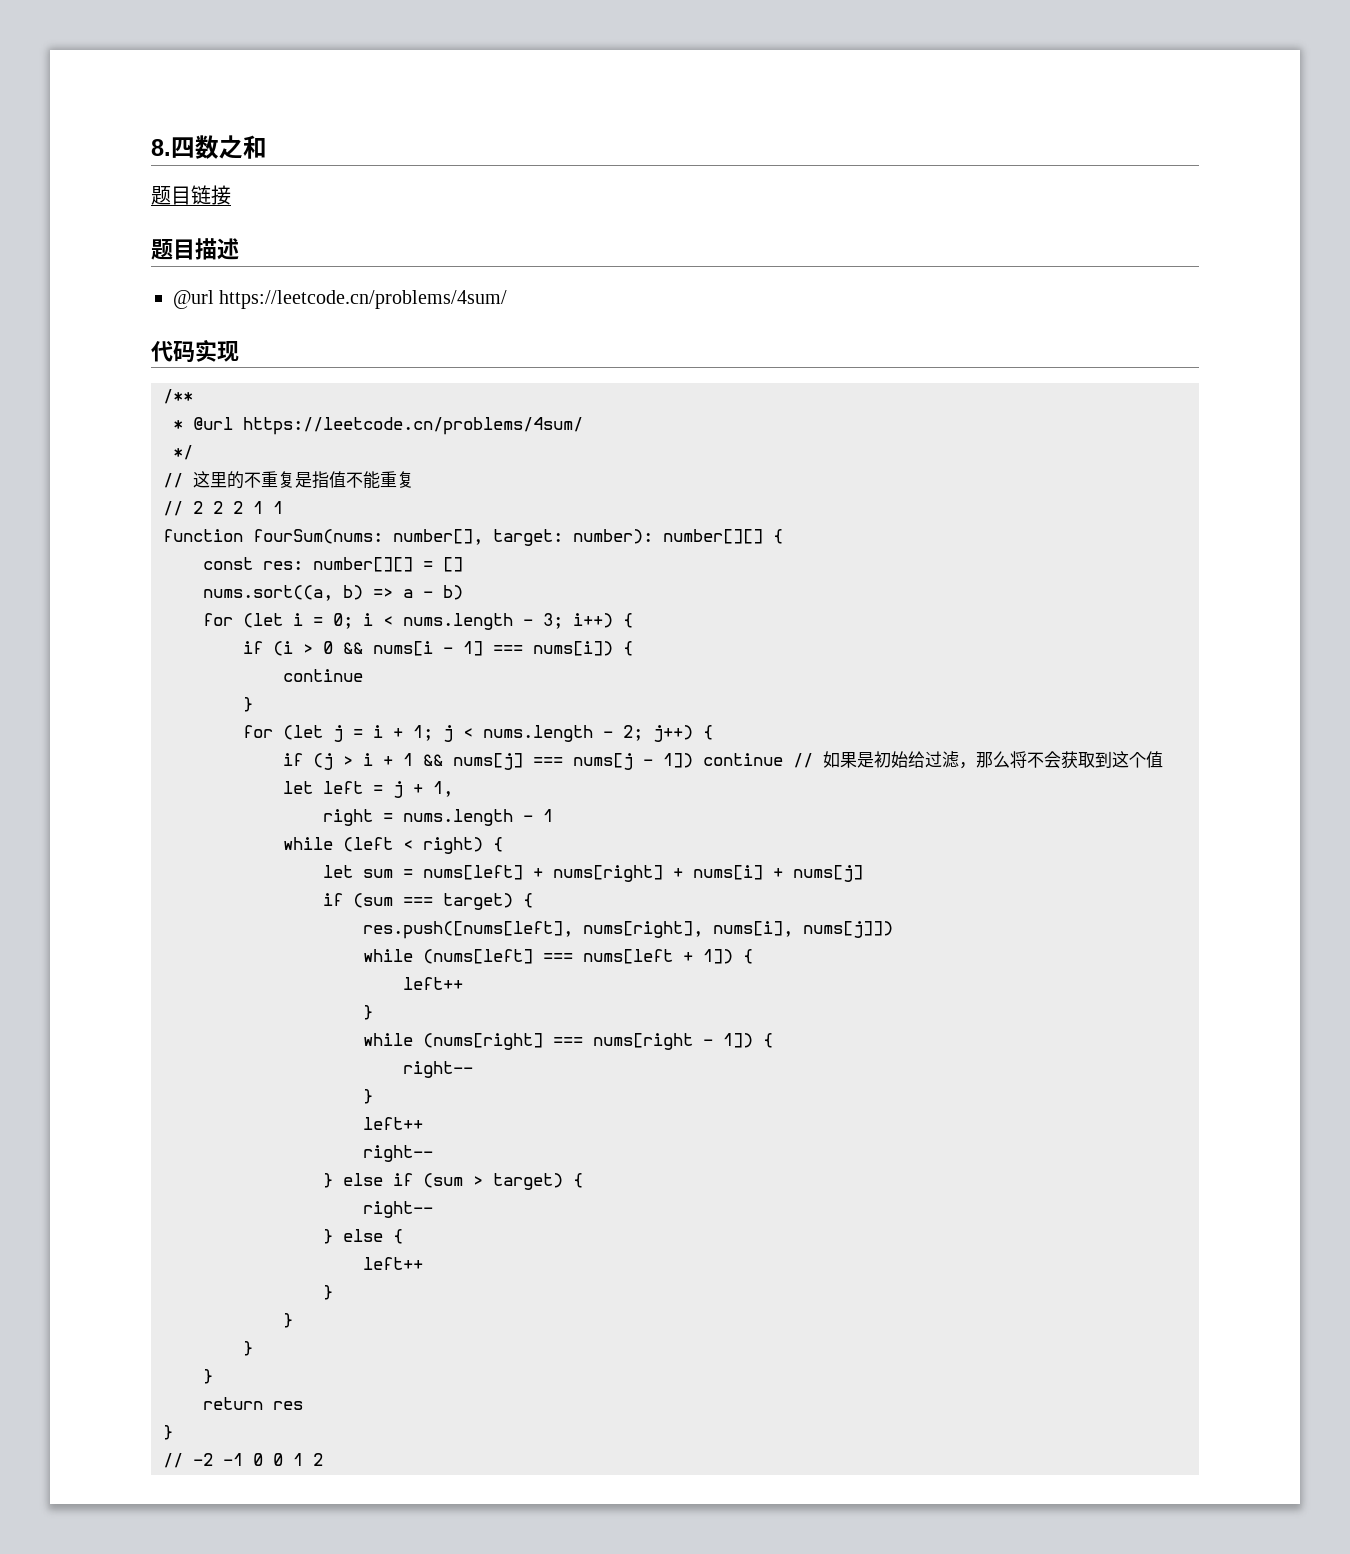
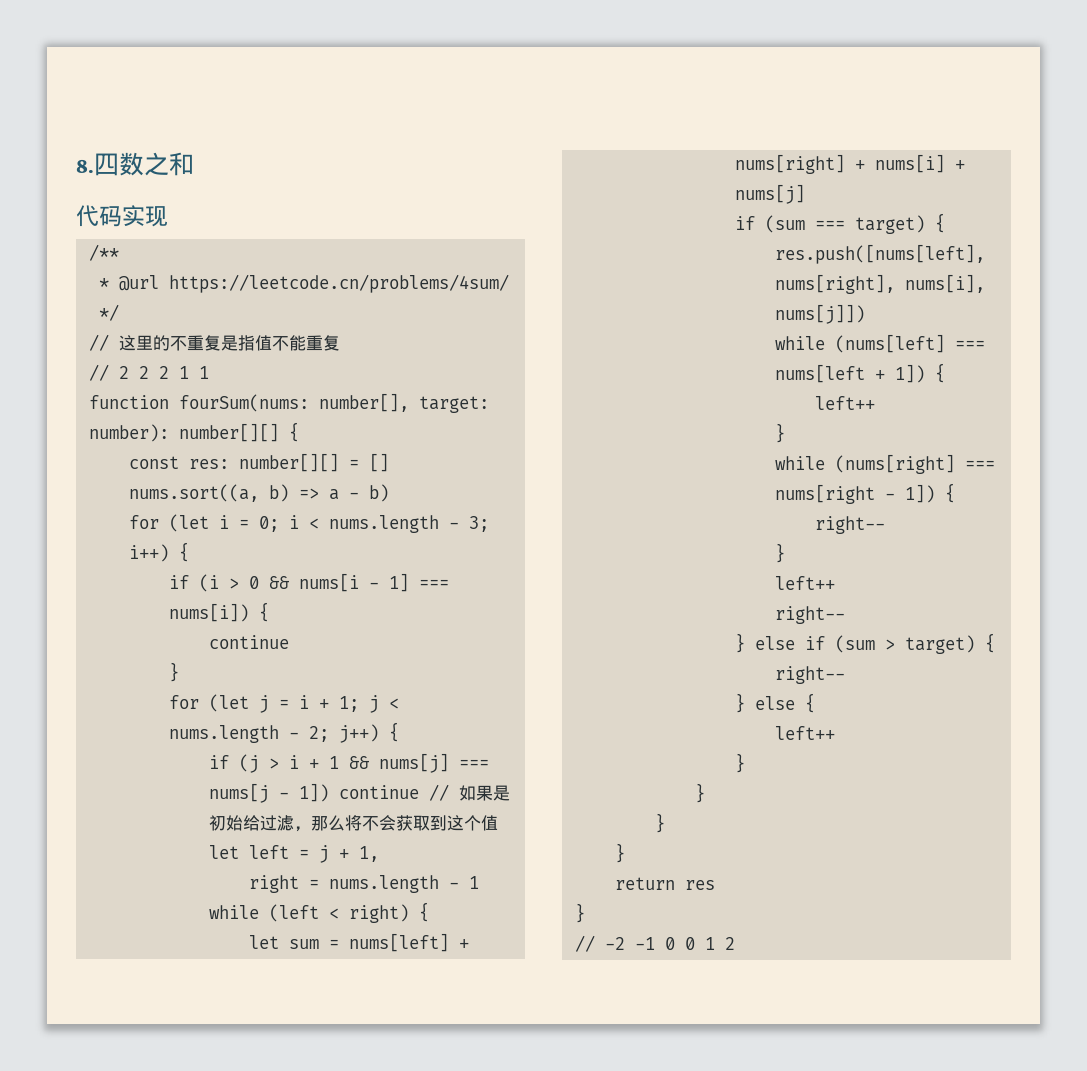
[151,185,231,205] [151,238,239,260] [173,290,508,309] // 题目链接 // 题目描述 // @url https://leetcode.cn/problems/4sum/ -> (194, 164) none

